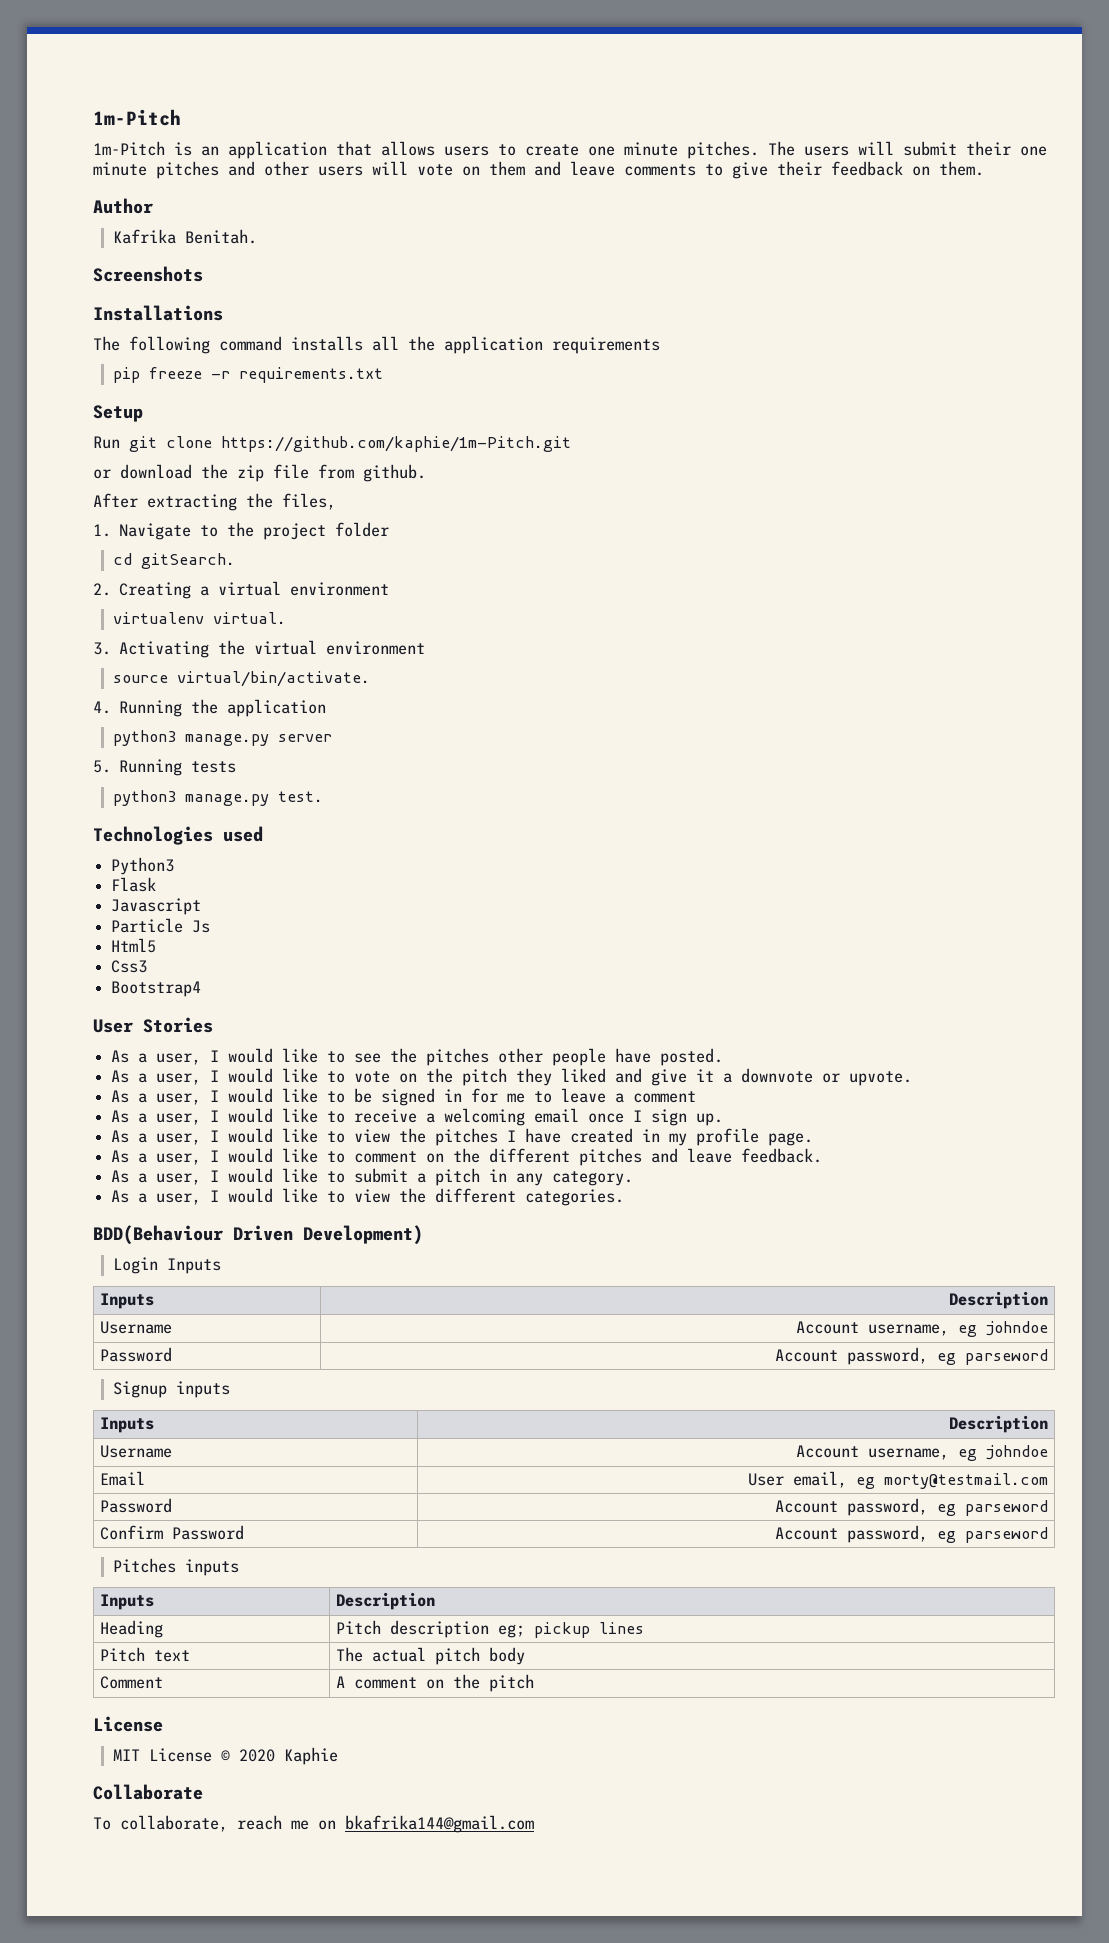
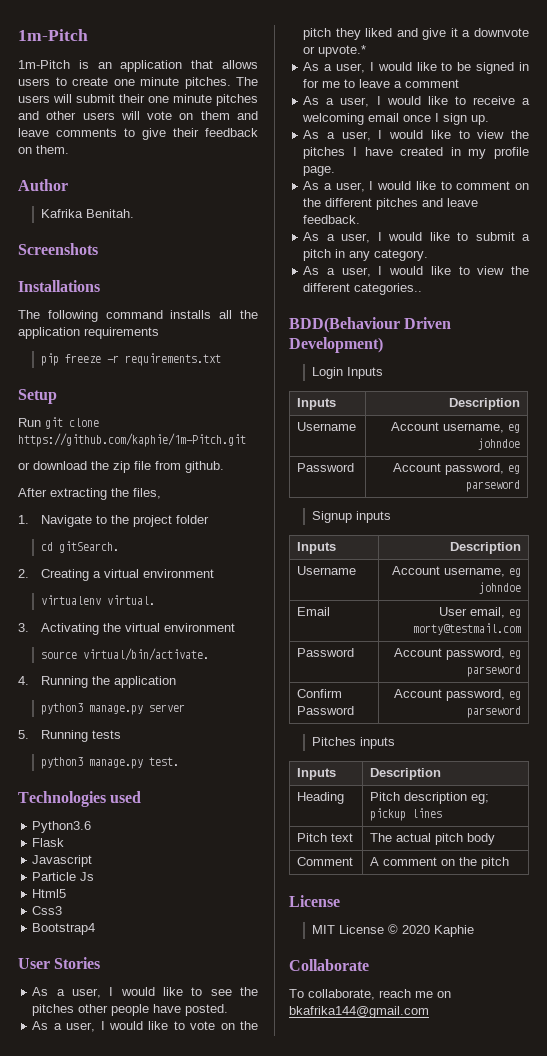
[111,857,175,875] Python3 -> [32,821,92,833] Python3.6
[849,1071,913,1086] upvote. -> [318,45,367,57] upvote.*
[525,1189,625,1206] categories. -> [354,283,423,295] categories..

